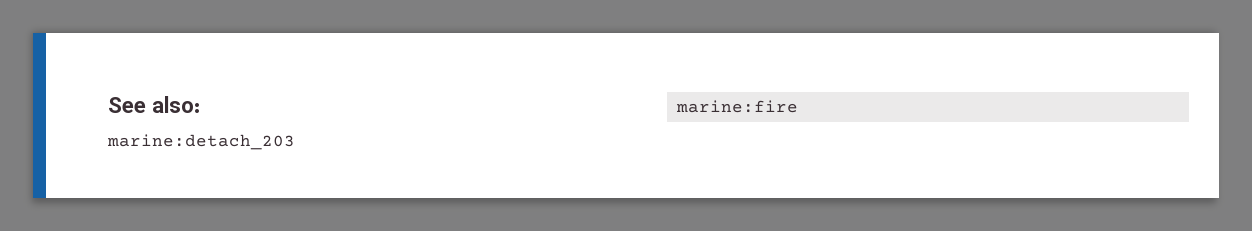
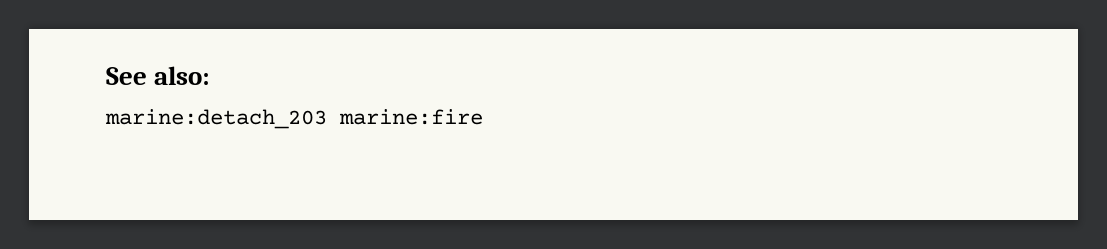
(295, 142) // -> (327, 119) none

